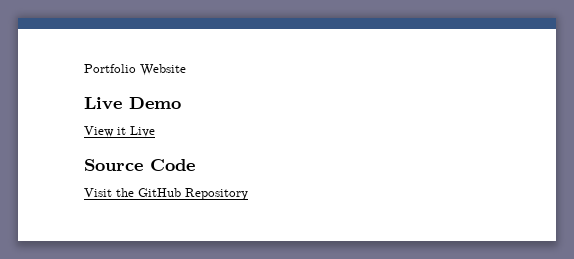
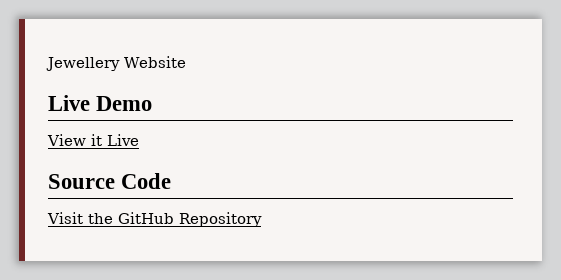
[84,64,136,73] Portfolio -> [46,57,120,71] Jewellery

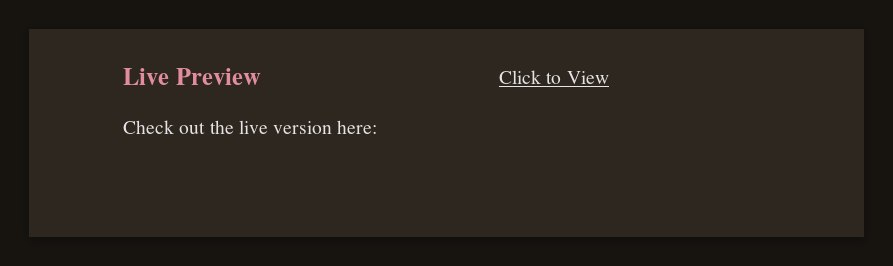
[46,56,186,71] [48,95,153,111] [47,134,139,146] [48,173,172,189] [47,212,262,227] Jewellery Website // Live Demo // View it Live // Source Code // Visit the GitHub Repository -> [123,68,261,85] [123,120,378,134] [499,70,609,84] Live Preview // Check out the live version here: // Click to View

